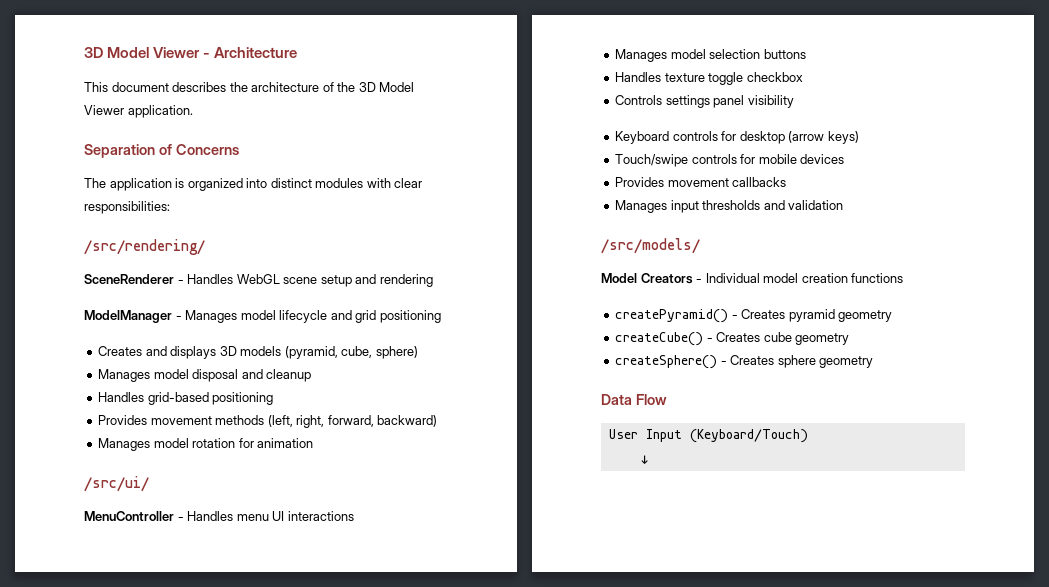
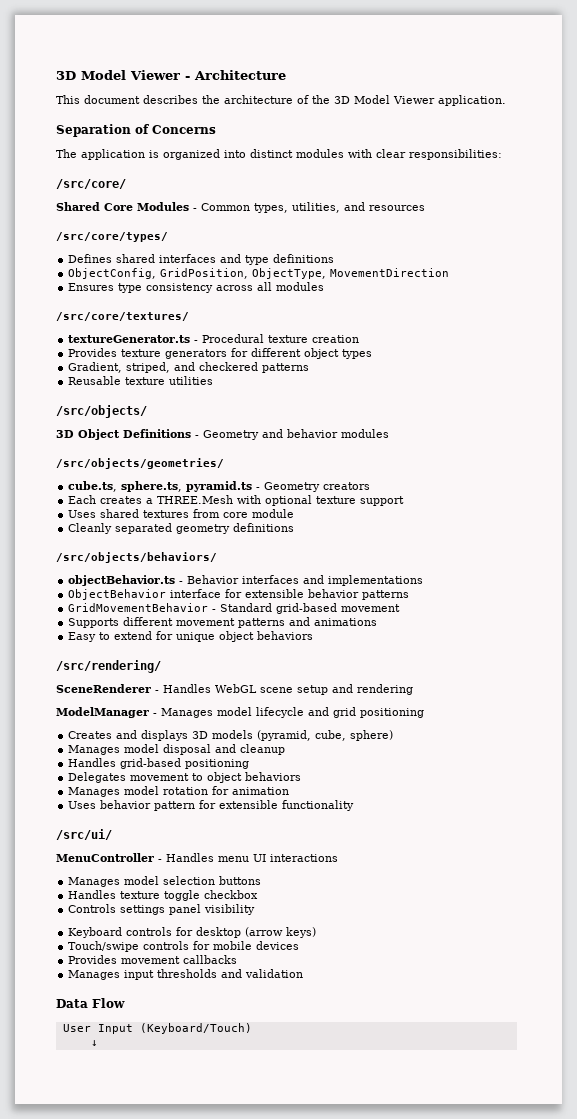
(170, 207) none -> [56,179,126,189] [56,202,425,213] [56,232,168,242] [68,254,335,265] [68,268,450,279] [68,282,325,293] [56,312,189,321] [68,334,360,343] [68,348,373,359] [68,362,310,373] [68,376,214,385] [56,405,147,418] [56,429,389,440] [56,458,224,469] [68,481,371,492] [68,495,405,506] [68,509,295,518] [68,523,295,534] [56,552,217,563] [68,575,424,586] [68,589,410,600] [68,603,401,614] [68,617,378,628] [68,631,314,642] // /src/core/ // Shared Core Modules - Common types, utilities, and resources // /src/core/types/ // Defines shared interfaces and type definitions // ObjectConfig, GridPosition, ObjectType, MovementDirection // Ensures type consistency across all modules // /src/core/textures/ // textureGenerator.ts - Procedural texture creation // Provides texture generators for different object types // Gradient, striped, and checkered patterns // Reusable texture utilities // /src/objects/ // 3D Object Definitions - Geometry and behavior modules // /src/objects/geometries/ // cube.ts, sphere.ts, pyramid.ts - Geometry creators // Each creates a THREE.Mesh with optional texture support // Uses shared textures from core module // Cleanly separated geometry definitions // /src/objects/behaviors/ // objectBehavior.ts - Behavior interfaces and implementations // ObjectBehavior interface for extensible behavior patterns // GridMovementBehavior - Standard grid-based movement // Supports different movement patterns and animations // Easy to extend for unique object behaviors
[98,415,438,428] Provides movement methods (left, right, forward, backward) -> [68,772,302,783] Delegates movement to object behaviors
(314, 443) none -> [68,800,355,811] // Uses behavior pattern for extensible functionality
[601,238,700,254] [601,273,904,284] [615,309,893,323] [615,332,850,346] [615,355,874,369] // /src/models/ // Model Creators - Individual model creation functions // createPyramid() - Creates pyramid geometry // createCube() - Creates cube geometry // createSphere() - Creates sphere geometry -> (304, 973) none

